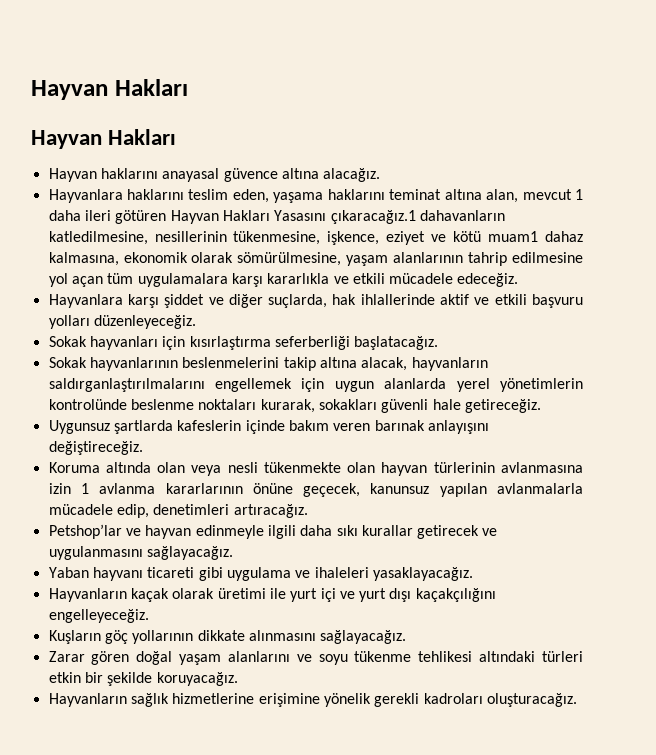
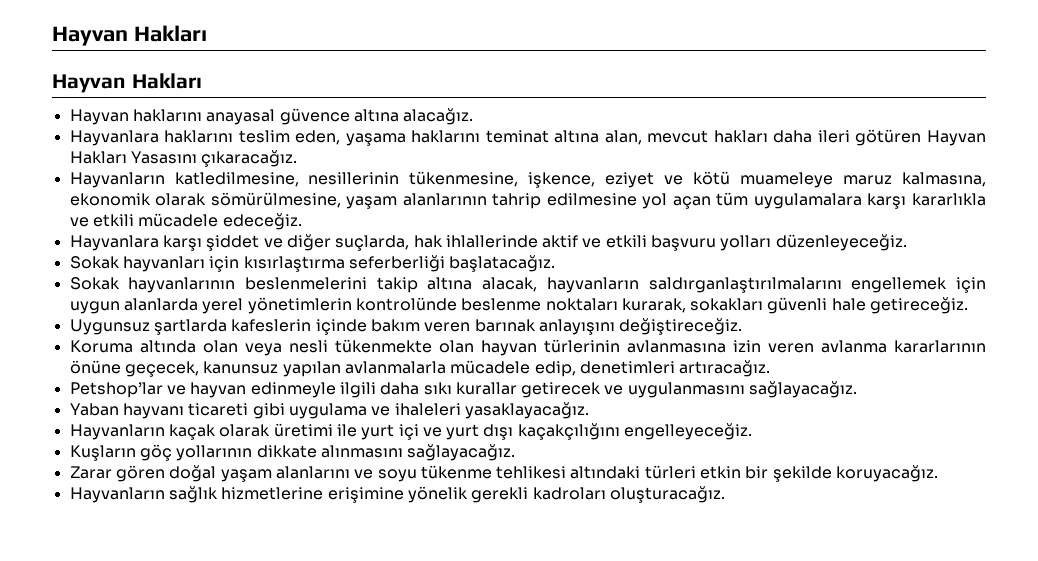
[574,189,583,200] 1 -> [713,130,768,143] hakları
[330,210,505,224] çıkaracağız.1 dahavanların -> [201,150,298,167] [69,172,165,188] çıkaracağız. // Hayvanların
[488,231,584,242] muam1 dahaz -> [740,172,893,188] muameleye maruz
[80,483,89,494] 1 -> [767,343,814,353] veren

